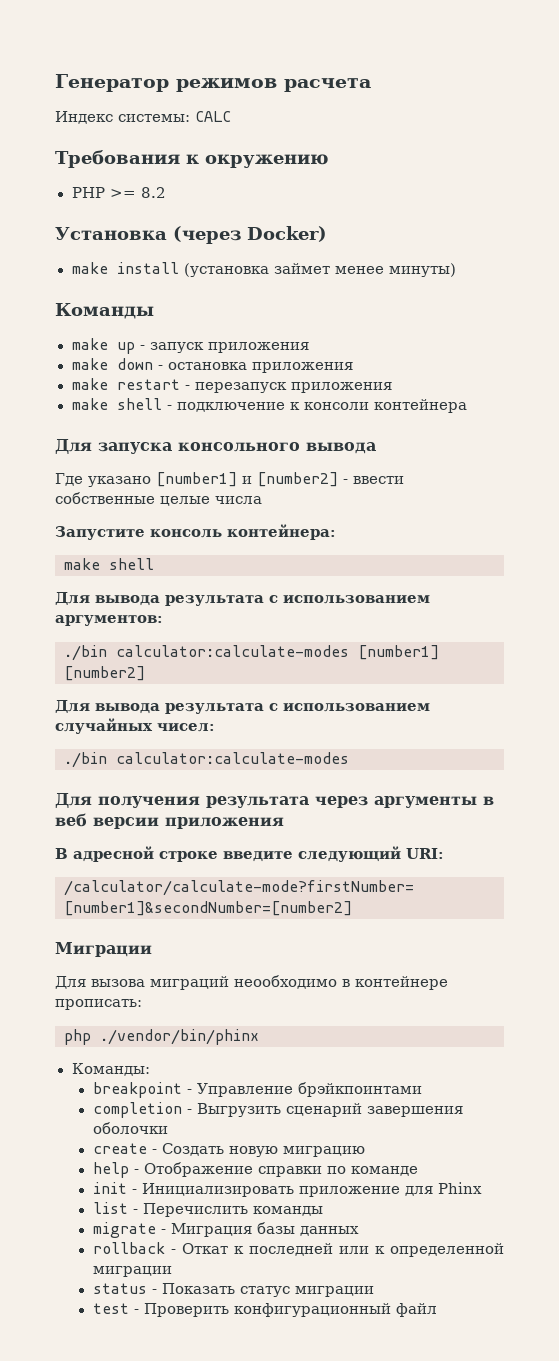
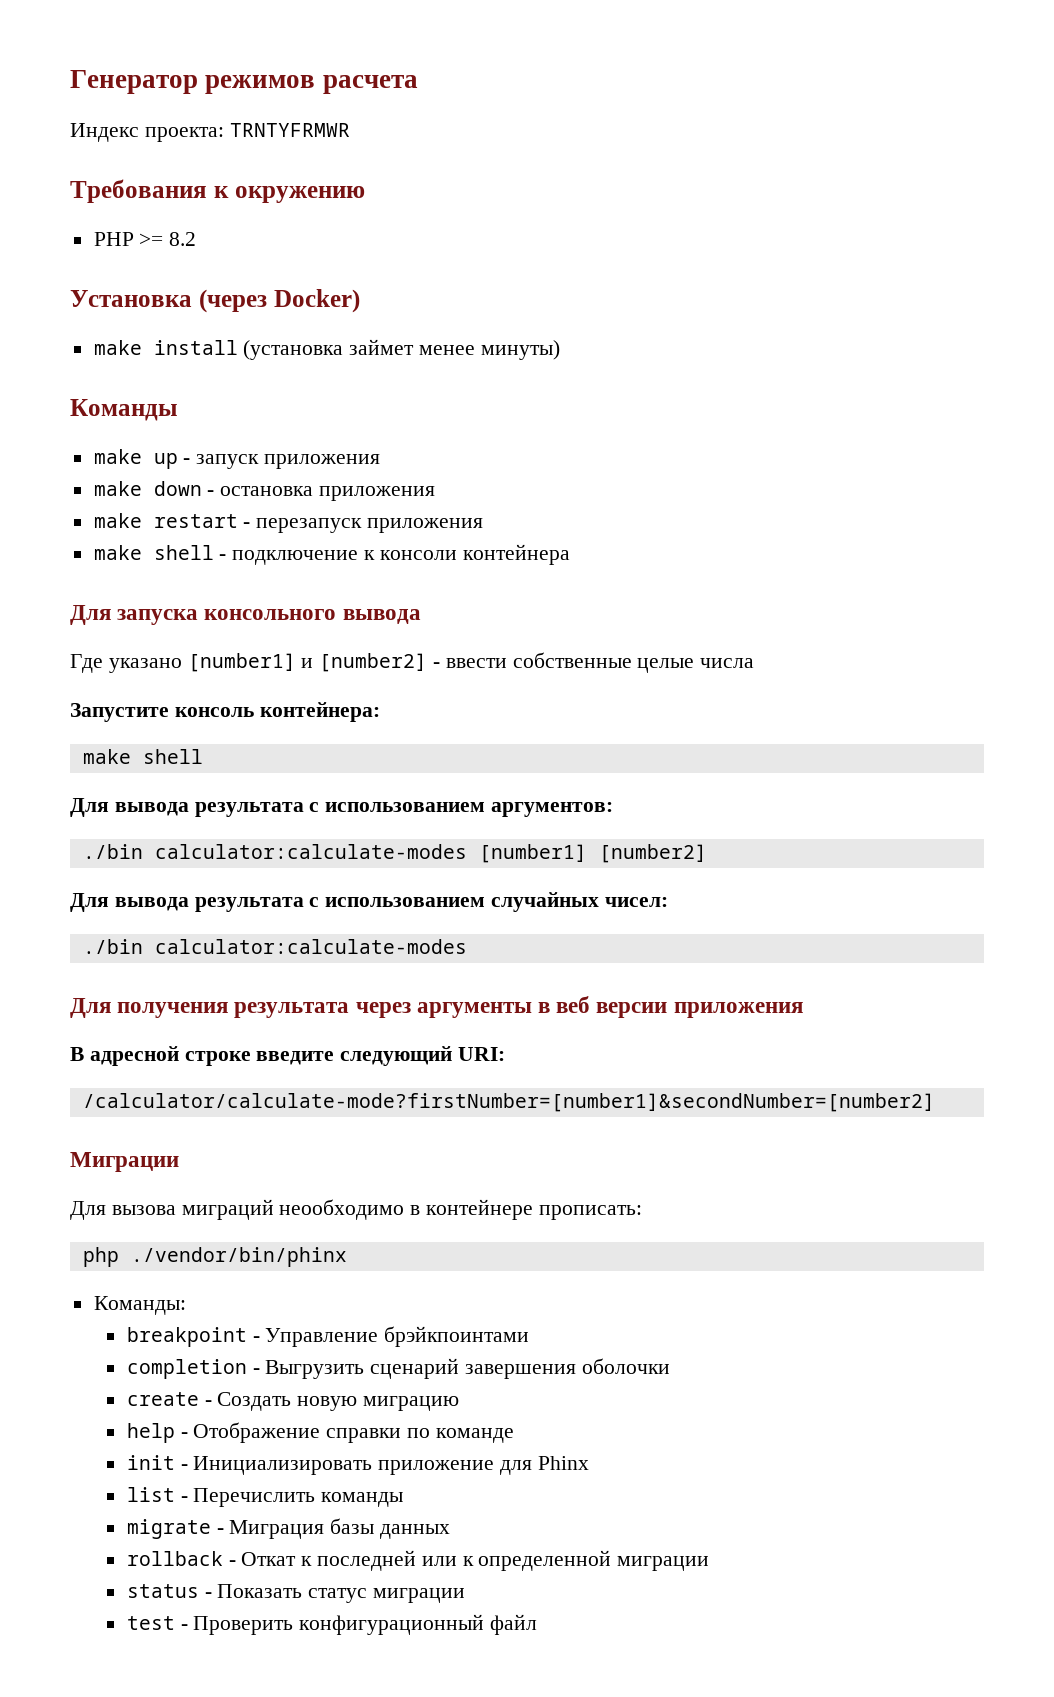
[118,111,231,122] системы: CALC -> [144,123,350,142] проекта: TRNTYFRMWR

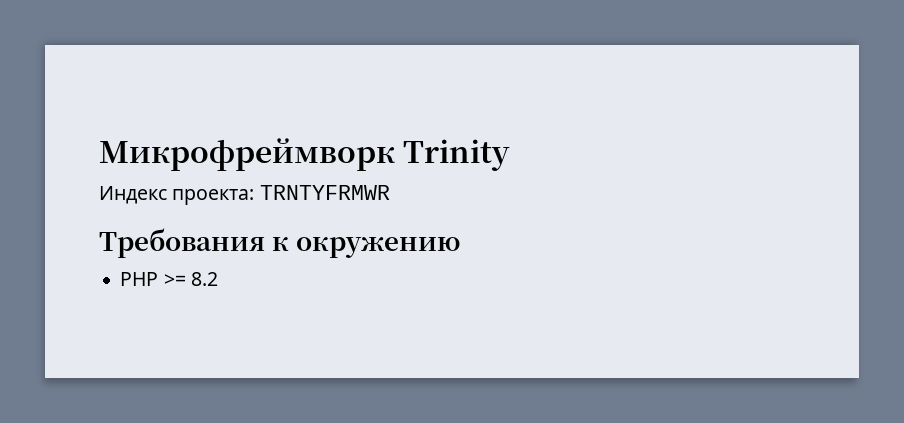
[70,70,418,94] Генератор режимов расчета -> [99,138,511,171] Микрофреймворк Trinity
[70,289,360,313] [93,339,560,360] [70,399,178,421] [93,449,381,469] [93,481,436,501] [93,513,484,533] [93,544,570,565] [70,605,421,625] [70,652,755,673] [70,702,380,722] [82,749,203,764] [70,798,614,817] [82,844,707,863] [70,892,668,912] [82,939,467,954] [70,996,803,1018] [70,1046,506,1066] [82,1093,935,1112] [70,1152,179,1172] [70,1199,642,1220] [82,1247,347,1267] [93,1296,186,1315] [126,1326,530,1347] [126,1358,670,1379] [126,1392,460,1411] [126,1422,514,1443] [126,1455,589,1475] [126,1487,404,1507] [126,1518,451,1539] [126,1550,710,1571] [126,1584,466,1603] [126,1614,538,1635] // Установка (через Docker) // make install (установка займет менее минуты) // Команды // make up - запуск приложения // make down - остановка приложения // make restart - перезапуск приложения // make shell - подключение к консоли контейнера // Для запуска консольного вывода // Где указано [number1] и [number2] - ввести собственные целые числа // Запустите консоль контейнера: // make shell // Для вывода результата с использованием аргументов: // ./bin calculator:calculate-modes [number1] [number2] // Для вывода результата с использованием случайных чисел: // ./bin calculator:calculate-modes // Для получения результата через аргументы в веб версии приложения // В адресной строке введите следующий URI: // /calculator/calculate-mode?firstNumber=[number1]&secondNumber=[number2] // Миграции // Для вызова миграций неообходимо в контейнере прописать: // php ./vendor/bin/phinx // Команды: // breakpoint - Управление брэйкпоинтами // completion - Выгрузить сценарий завершения оболочки // create - Создать новую миграцию // help - Отображение справки по команде // init - Инициализировать приложение для Phinx // list - Перечислить команды // migrate - Миграция базы данных // rollback - Откат к последней или к определенной миграции // status - Показать статус миграции // test - Проверить конфигурационный файл -> (218, 279) none

